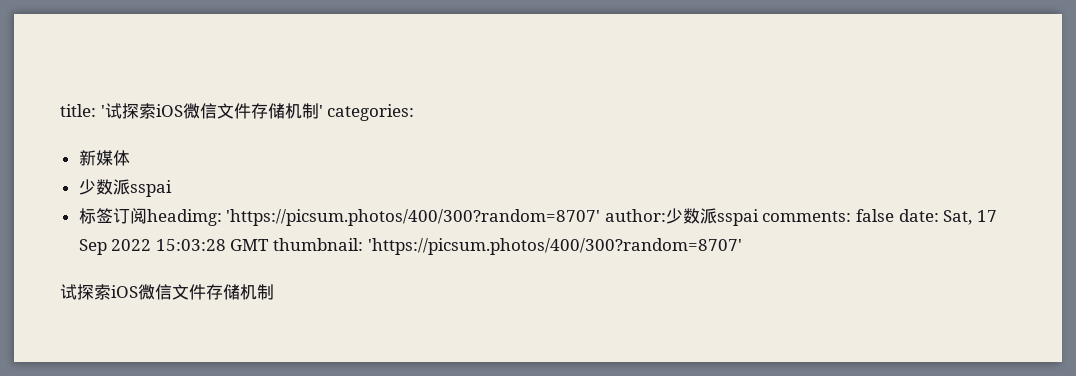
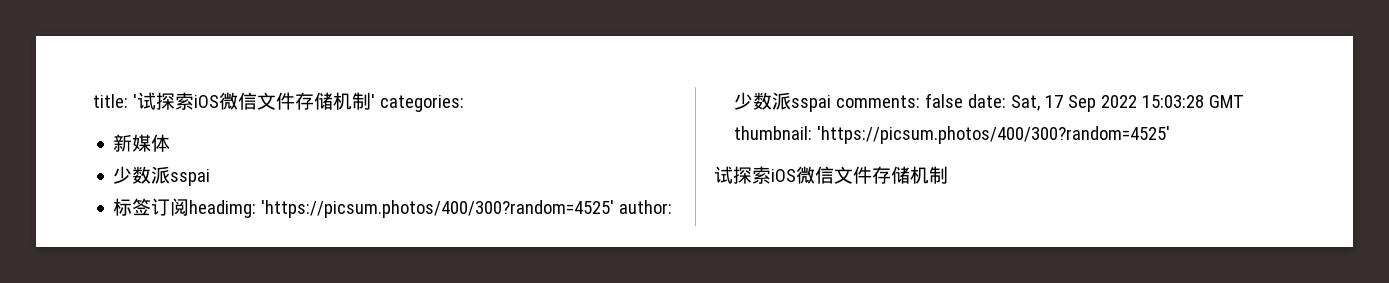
[226,209,601,226] 'https://picsum.photos/400/300?random=8707' -> [261,200,615,218] 'https://picsum.photos/400/300?random=4525'
[367,238,742,255] 'https://picsum.photos/400/300?random=8707' -> [817,126,1171,144] 'https://picsum.photos/400/300?random=4525'

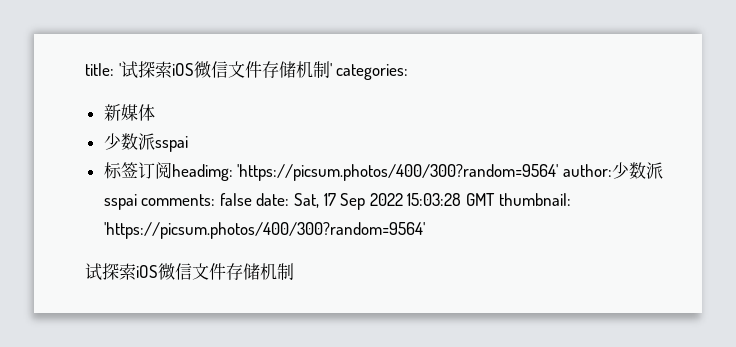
[261,200,615,218] 'https://picsum.photos/400/300?random=4525' -> [237,164,559,181] 'https://picsum.photos/400/300?random=9564'
[817,126,1171,144] 'https://picsum.photos/400/300?random=4525' -> [103,222,425,239] 'https://picsum.photos/400/300?random=9564'

